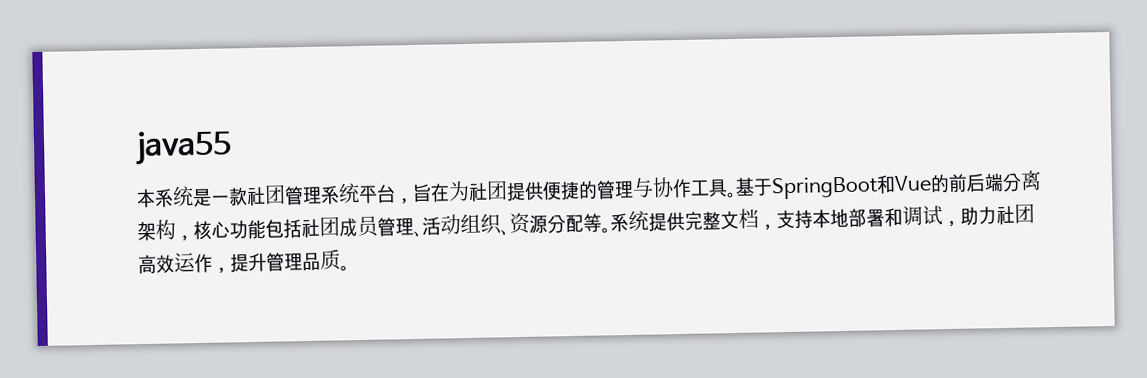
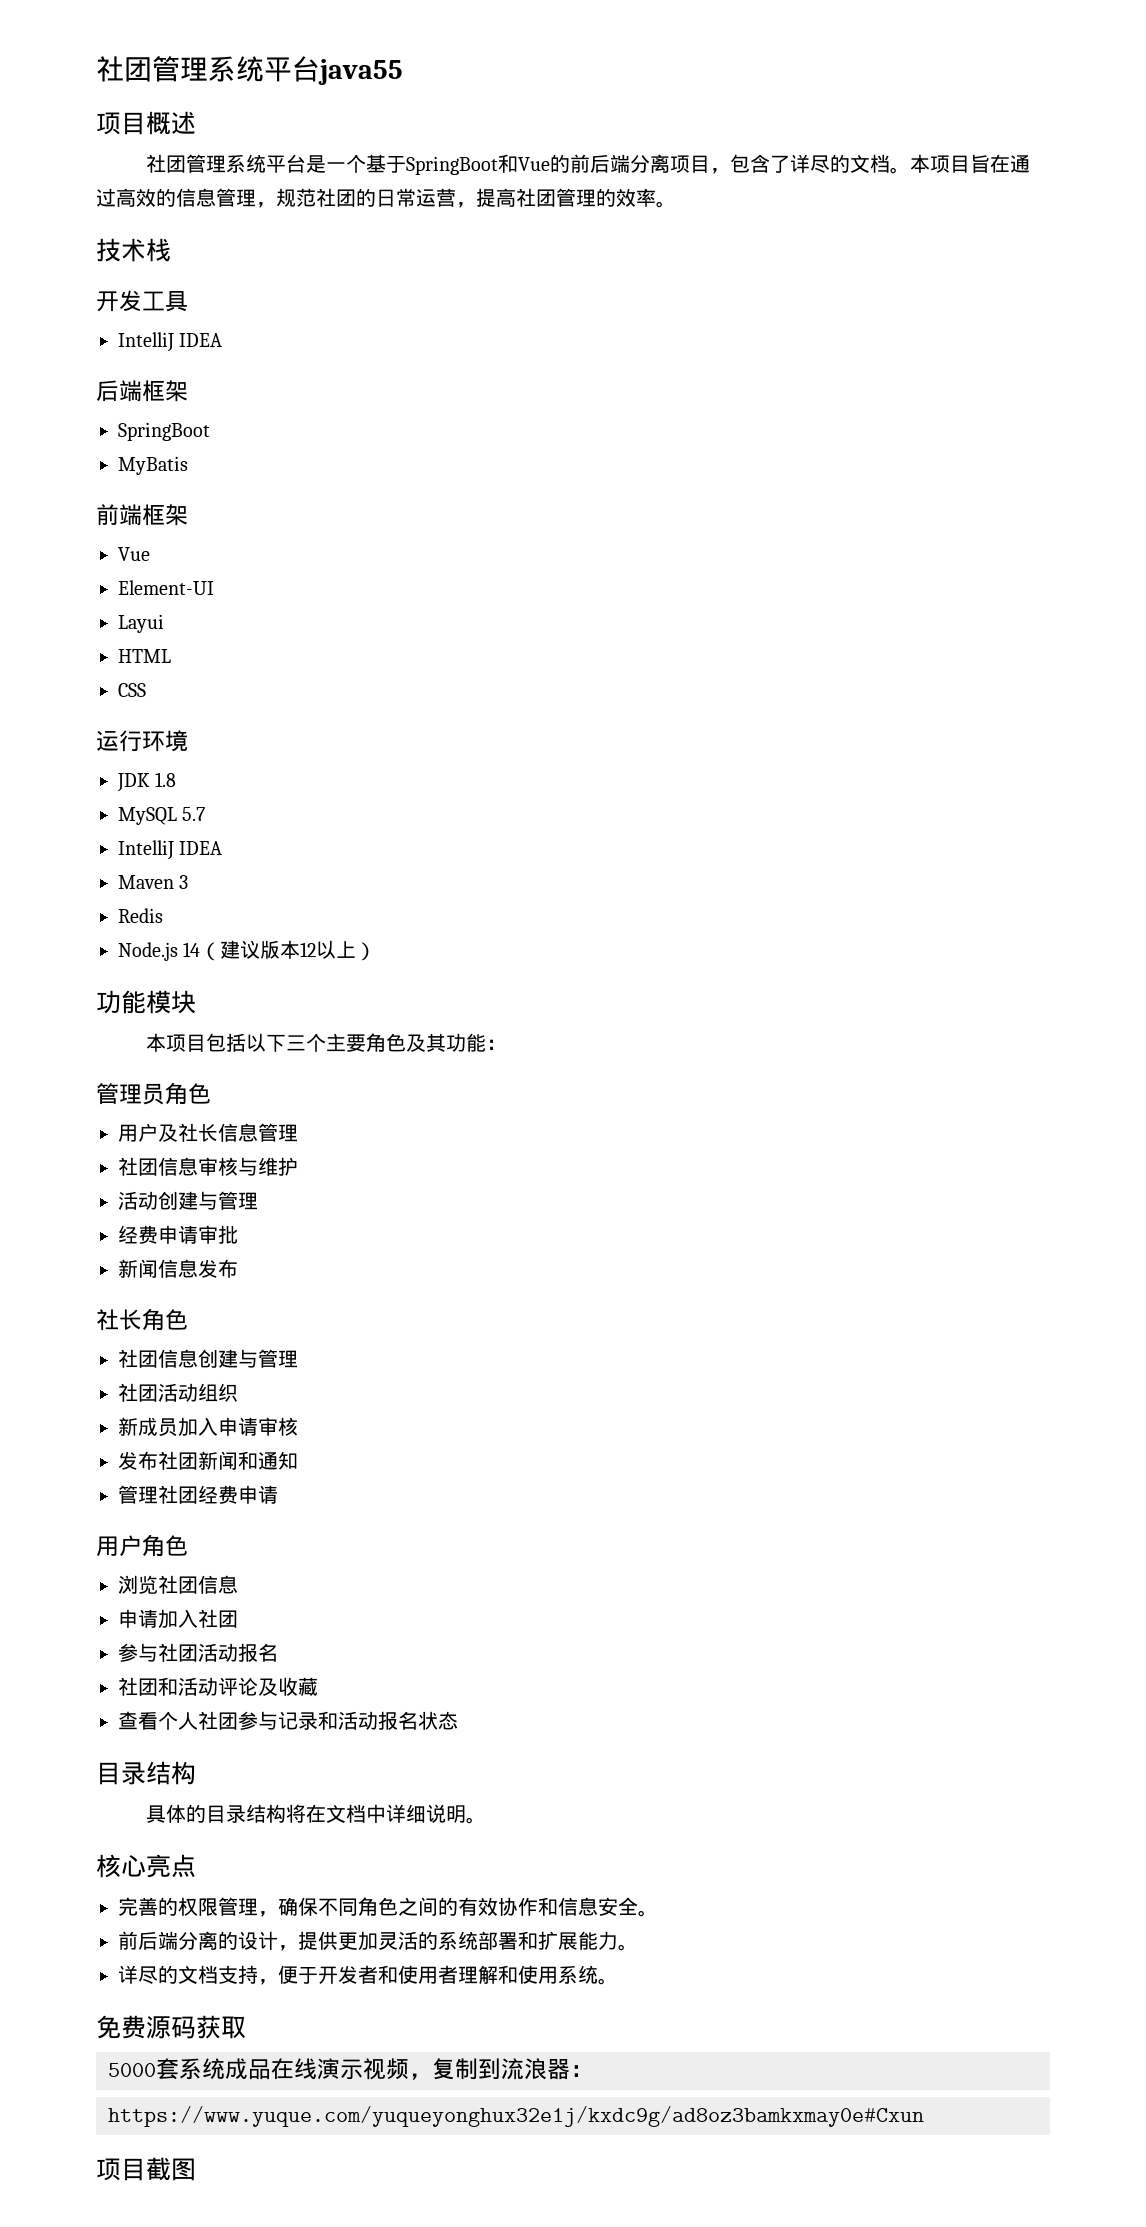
[135,129,232,166] [136,177,737,209] java55 // 本系统是一款社团管理系统平台，旨在为社团提供便捷的管理与协作工具。 -> [96,56,403,85] [96,111,196,135] [146,154,367,173] 社团管理系统平台java55 // 项目概述 // 社团管理系统平台是一个
[137,203,1035,242] [138,249,350,275] 架构，核心功能包括社团成员管理、活动组织、资源分配等。系统提供完整文档，支持本地部署和调试，助力社团高效运作，提升管理品质。 -> [670,154,1031,174] [96,188,676,208] [96,238,171,262] [96,290,188,312] [118,332,223,352] [96,380,188,402] [118,422,210,441] [118,456,188,475] [96,504,188,526] [118,547,150,561] [118,580,214,595] [118,614,164,633] [118,649,171,663] [118,683,146,697] [96,730,188,752] [117,772,177,792] [118,807,206,825] [118,840,223,860] [118,875,189,889] [118,908,163,923] [118,940,377,961] [96,990,196,1014] [146,1033,507,1052] [96,1082,211,1105] [118,1123,298,1142] [118,1157,298,1176] [118,1191,258,1210] [118,1225,238,1244] [118,1259,238,1278] [96,1308,188,1331] [118,1349,298,1368] [118,1383,238,1402] [118,1417,298,1437] [118,1451,298,1470] [118,1485,278,1504] [96,1534,188,1557] [118,1575,238,1594] [118,1609,238,1629] [118,1643,278,1662] [118,1677,318,1696] [118,1711,458,1730] [96,1761,196,1785] [146,1804,487,1824] [96,1854,196,1878] [118,1897,658,1917] [118,1931,638,1951] [118,1965,618,1985] [96,2015,246,2039] [108,2058,593,2080] [108,2106,924,2127] [96,2157,196,2181] 项目，包含了详尽的文档。本项目旨在通过高效的信息管理，规范社团的日常运营，提高社团管理的效率。 // 技术栈 // 开发工具 // IntelliJ IDEA // 后端框架 // SpringBoot // MyBatis // 前端框架 // Vue // Element-UI // Layui // HTML // CSS // 运行环境 // JDK 1.8 // MySQL 5.7 // IntelliJ IDEA // Maven 3 // Redis // Node.js 14（建议版本12以上） // 功能模块 // 本项目包括以下三个主要角色及其功能： // 管理员角色 // 用户及社长信息管理 // 社团信息审核与维护 // 活动创建与管理 // 经费申请审批 // 新闻信息发布 // 社长角色 // 社团信息创建与管理 // 社团活动组织 // 新成员加入申请审核 // 发布社团新闻和通知 // 管理社团经费申请 // 用户角色 // 浏览社团信息 // 申请加入社团 // 参与社团活动报名 // 社团和活动评论及收藏 // 查看个人社团参与记录和活动报名状态 // 目录结构 // 具体的目录结构将在文档中详细说明。 // 核心亮点 // 完善的权限管理，确保不同角色之间的有效协作和信息安全。 // 前后端分离的设计，提供更加灵活的系统部署和扩展能力。 // 详尽的文档支持，便于开发者和使用者理解和使用系统。 // 免费源码获取 // 5000套系统成品在线演示视频，复制到流浪器： // https://www.yuque.com/yuqueyonghux32e1j/kxdc9g/ad8oz3bamkxmay0e#Cxun // 项目截图

